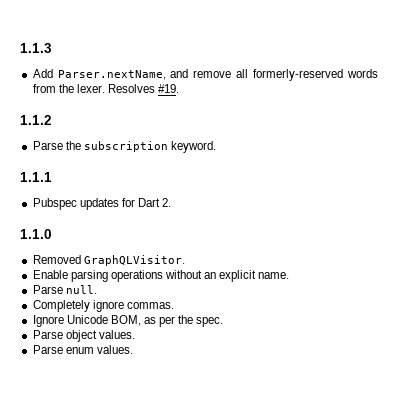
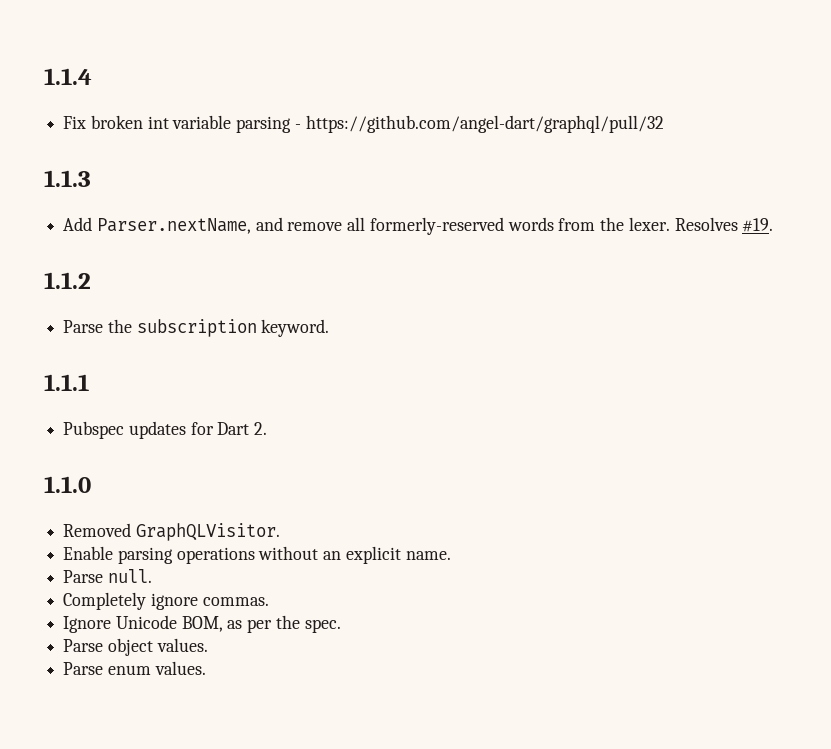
(20, 48) none -> [44,68,92,85] [63,115,664,133] 1.1.4 // Fix broken int variable parsing - https://github.com/angel-dart/graphql/pull/32 //

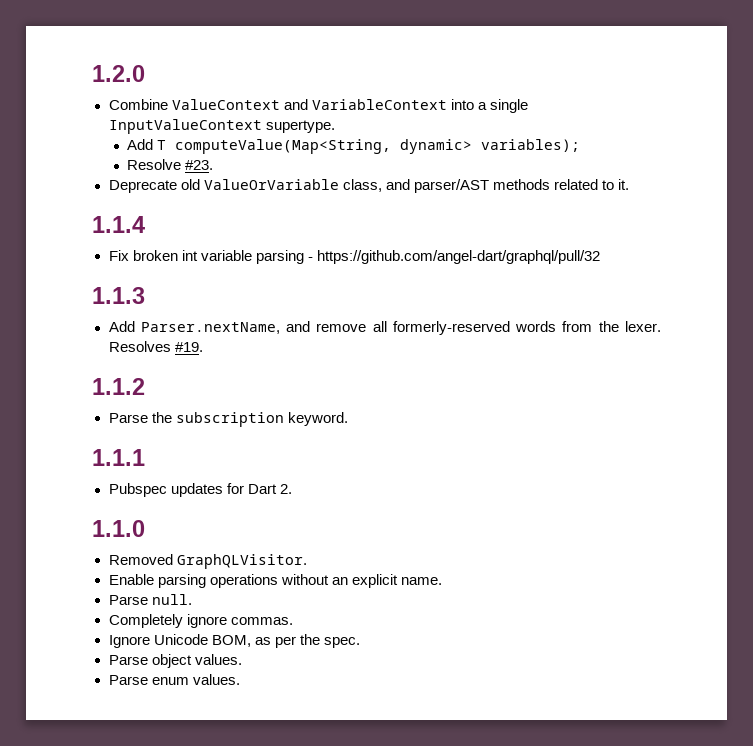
(44, 76) none -> [92,65,145,82] [108,99,528,113] [108,119,335,134] [127,139,581,154] [127,159,214,170] [108,179,629,193] 1.2.0 // Combine ValueContext and VariableContext into a single InputValueContext supertype. // Add T computeValue(Map<String, dynamic> variables); // Resolve #23. // Deprecate old ValueOrVariable class, and parser/AST methods related to it. //

